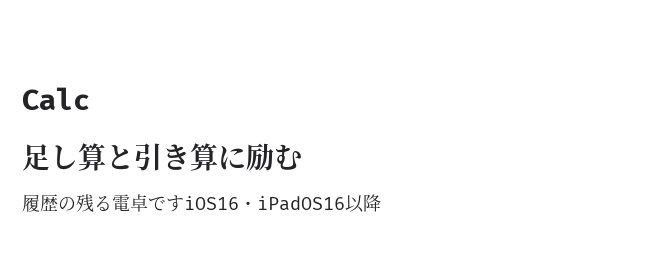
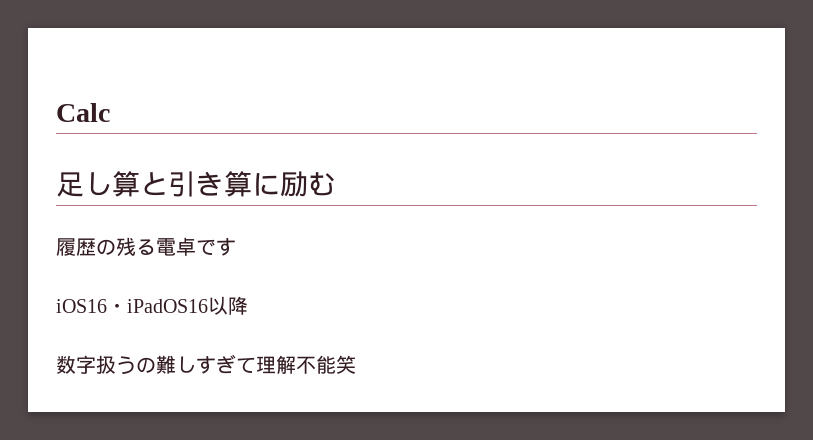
(184, 203) none -> (236, 247) //
(381, 203) none -> [56,354,356,375] // 数字扱うの難しすぎて理解不能笑

